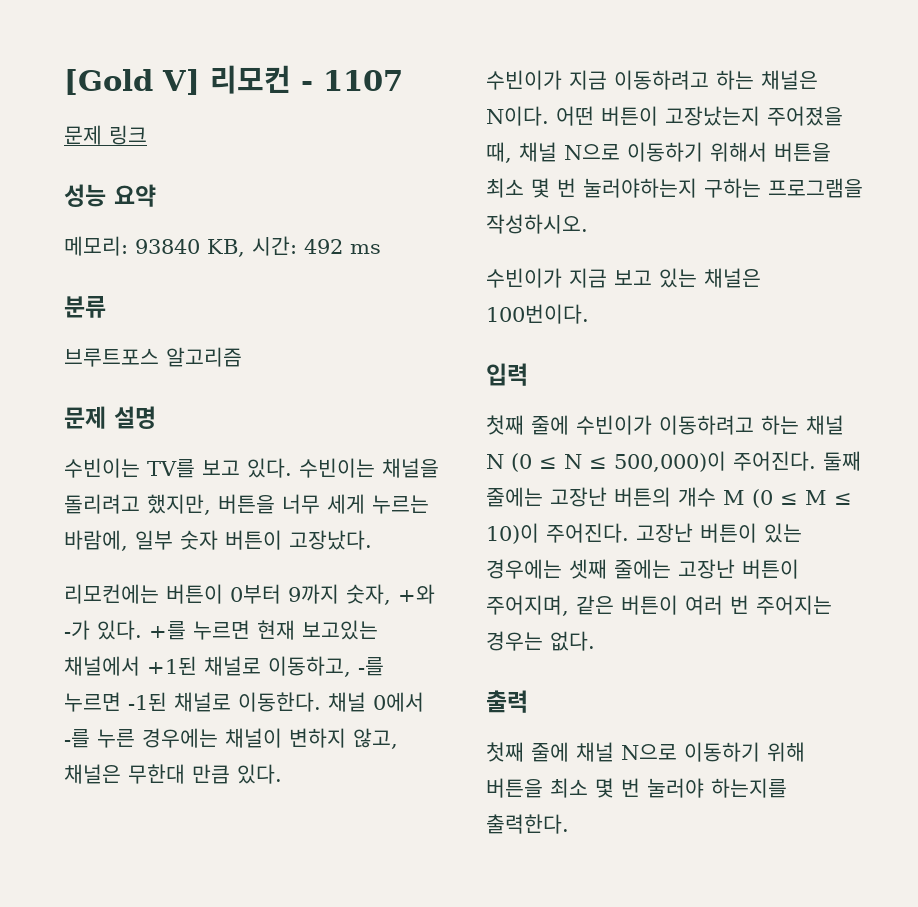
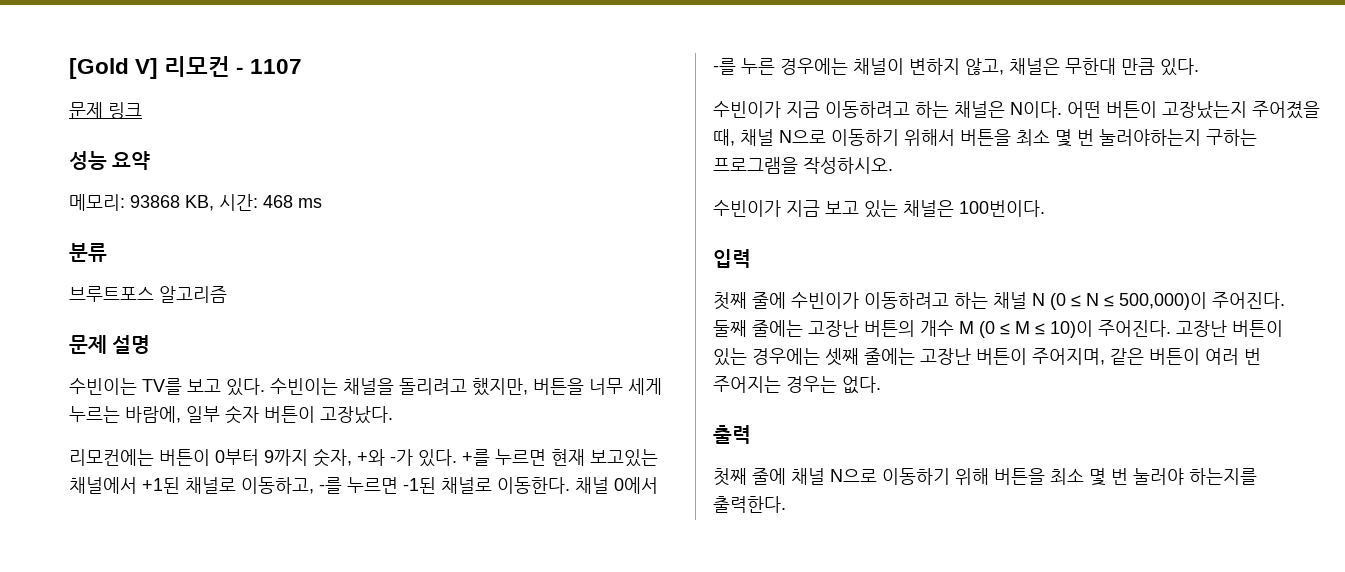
[135,239,200,254] 93840 -> [130,195,180,208] 93868
[304,239,343,254] 492 -> [263,195,293,208] 468

